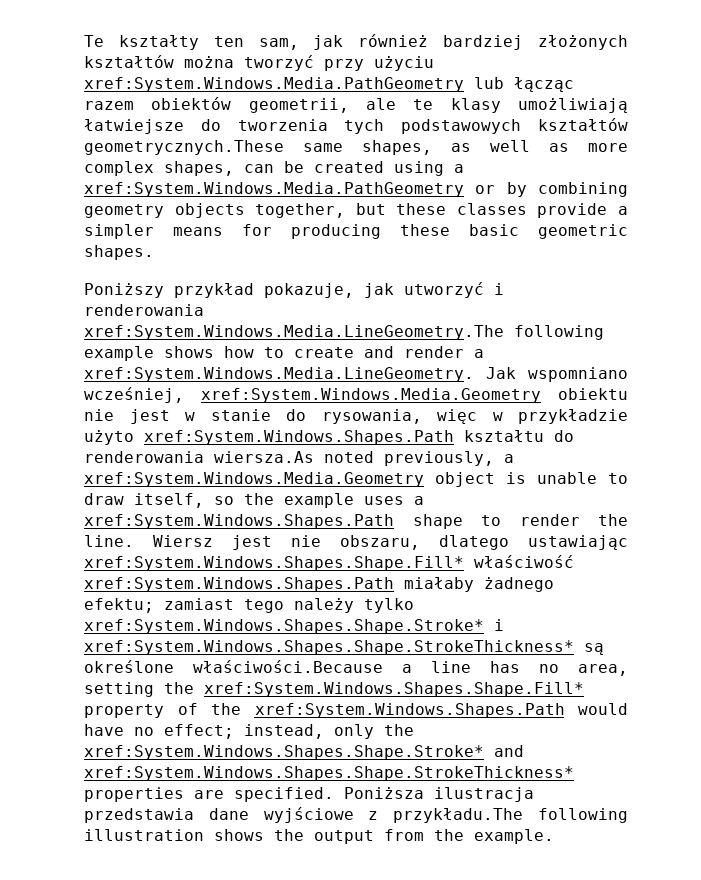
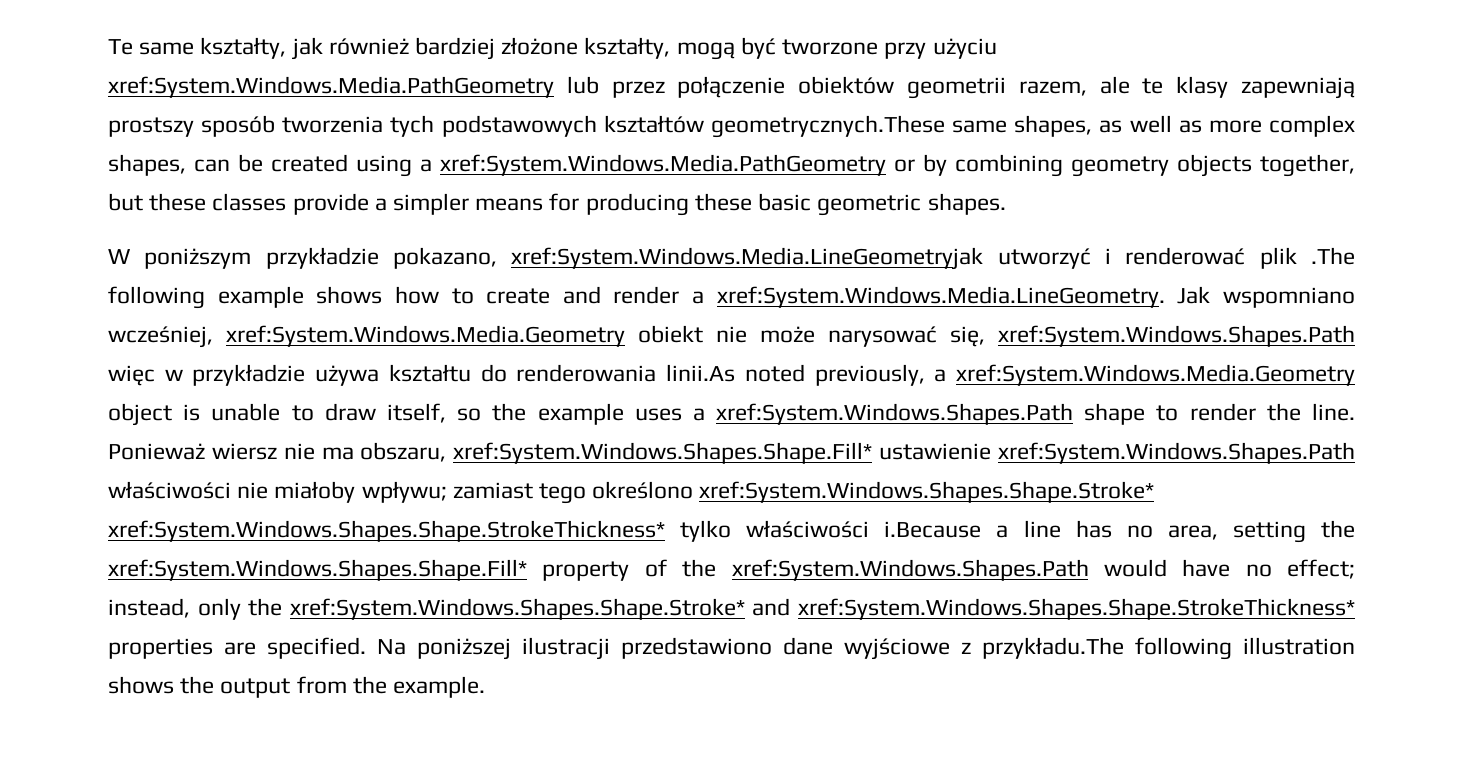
[118,34,628,50] [84,55,434,71] [84,77,574,92] [84,97,628,113] [84,119,221,134] kształty ten sam, jak również bardziej złożonych kształtów można tworzyć przy użyciu xref:System.Windows.Media.PathGeometry lub łącząc razem obiektów geometrii, ale te klasy umożliwiają łatwiejsze do -> [139,37,997,60] [108,76,1355,99] [108,115,276,137] same kształty, jak również bardziej złożone kształty, mogą być tworzone przy użyciu xref:System.Windows.Media.PathGeometry lub przez połączenie obiektów geometrii razem, ale te klasy zapewniają prostszy sposób
[84,282,504,298] [84,304,204,316] [84,325,504,340] Poniższy przykład pokazuje, jak utworzyć i renderowania xref:System.Windows.Media.LineGeometry.The -> [108,247,1355,270] W poniższym przykładzie pokazano, xref:System.Windows.Media.LineGeometryjak utworzyć i renderować plik .The
[558,388,628,400] [84,409,422,424] obiektu nie jest w stanie do rysowania, -> [638,325,1355,347] obiekt nie może narysować się, xref:System.Windows.Shapes.Path
[84,430,454,445] użyto xref:System.Windows.Shapes.Path -> [315,365,380,386] używa
[214,451,314,463] wiersza.As -> [666,364,736,382] linii.As
[153,535,628,550] [84,555,574,571] [84,577,554,592] [84,598,414,613] [84,619,504,634] [84,640,604,655] [84,660,383,673] Wiersz jest nie obszaru, dlatego ustawiając xref:System.Windows.Shapes.Shape.Fill* właściwość xref:System.Windows.Shapes.Path miałaby żadnego efektu; zamiast tego należy tylko xref:System.Windows.Shapes.Shape.Stroke* i xref:System.Windows.Shapes.Shape.StrokeThickness* są określone właściwości.Because -> [108,442,1355,464] [108,481,1155,504] [108,520,982,542] Ponieważ wiersz nie ma obszaru, xref:System.Windows.Shapes.Shape.Fill* ustawienie xref:System.Windows.Shapes.Path właściwości nie miałoby wpływu; zamiast tego określono xref:System.Windows.Shapes.Shape.Stroke* xref:System.Windows.Shapes.Shape.StrokeThickness* tylko właściwości i.Because
[344,787,534,802] [84,808,194,823] Poniższa ilustracja przedstawia -> [377,637,772,660] Na poniższej ilustracji przedstawiono

